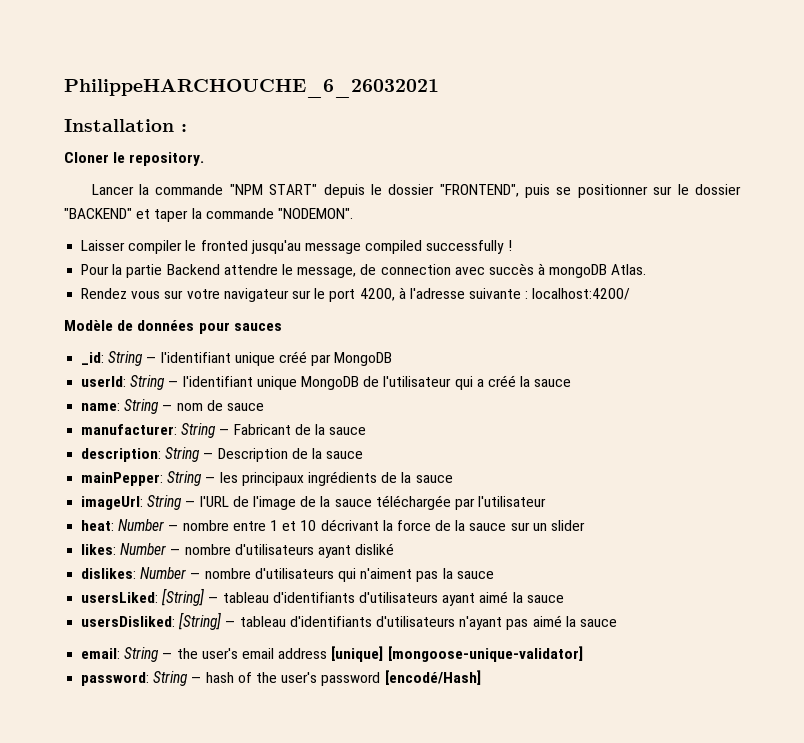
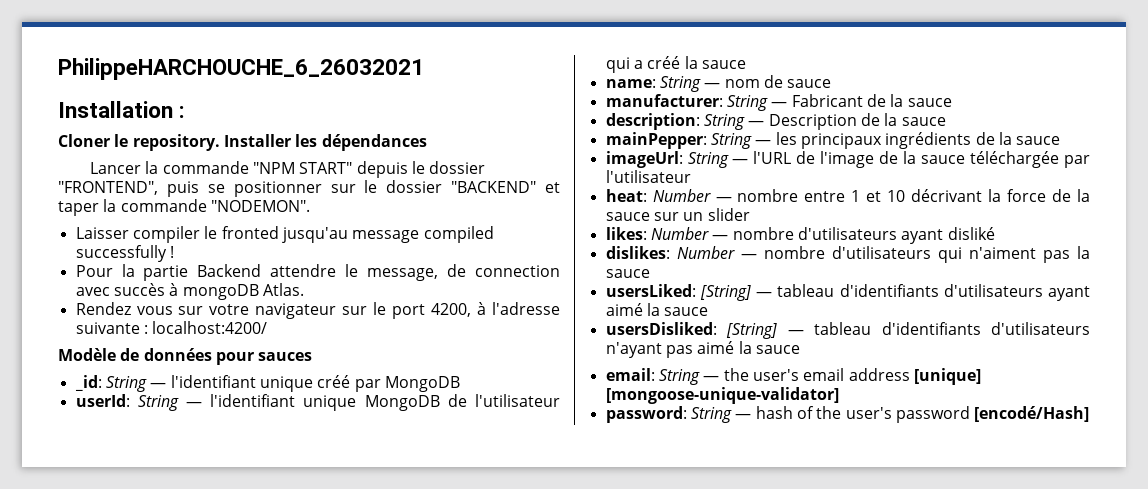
(205, 159) none -> [223,134,427,151] Installer les dépendances

